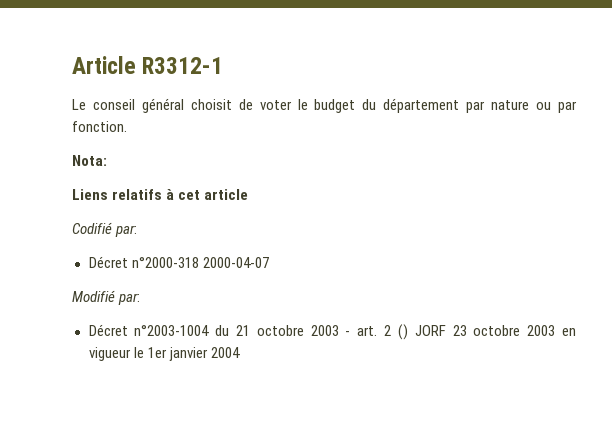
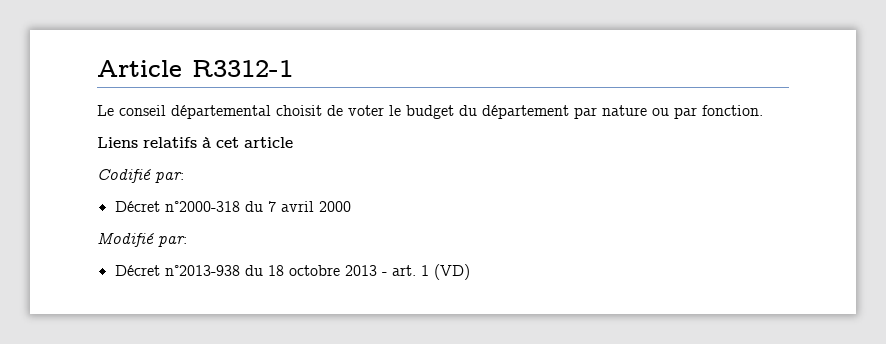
[141,98,184,113] général -> [171,105,271,119] départemental
[72,155,107,166] // Nota: -> (763, 110) none
[202,257,269,268] 2000-04-07 -> [244,201,351,212] du 7 avril 2000
[134,324,576,340] [88,347,240,361] n°2003-1004 du 21 octobre 2003 - art. 2 () JORF 23 octobre 2003 en vigueur le 1er janvier 2004 -> [164,264,470,280] n°2013-938 du 18 octobre 2013 - art. 1 (VD)

